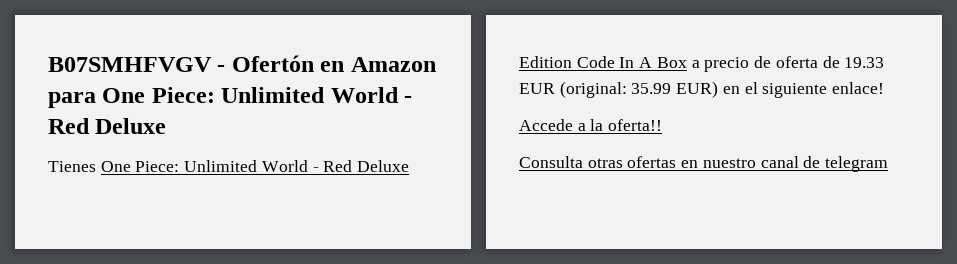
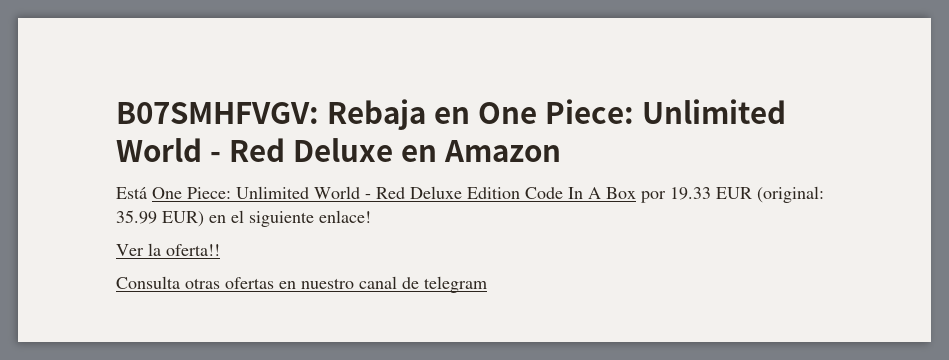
[48,55,436,72] [48,87,413,108] [48,118,167,134] [48,161,96,172] B07SMHFVGV - Ofertón en Amazon para One Piece: Unlimited World - Red Deluxe // Tienes -> [116,99,786,130] [116,138,561,162] [116,187,147,199] B07SMHFVGV: Rebaja en One Piece: Unlimited World - Red Deluxe en Amazon // Está
[691,56,840,72] a precio de oferta de -> [641,191,666,203] por
[519,119,586,131] Accede a -> [116,244,144,256] Ver

